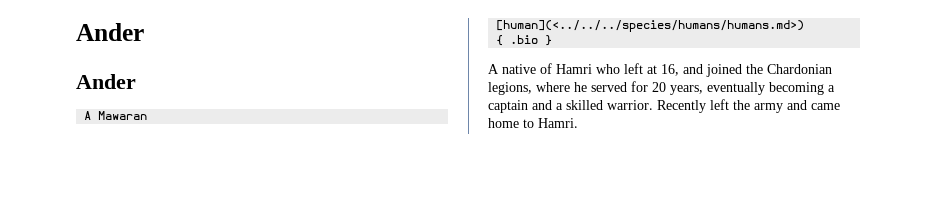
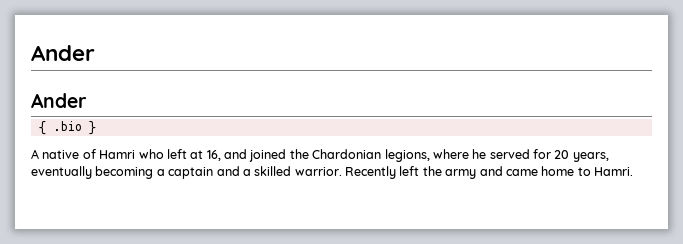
[84,111,148,120] [496,20,805,32] // A Mawaran [human](<../../../species/humans/humans.md>) -> (87, 100) none

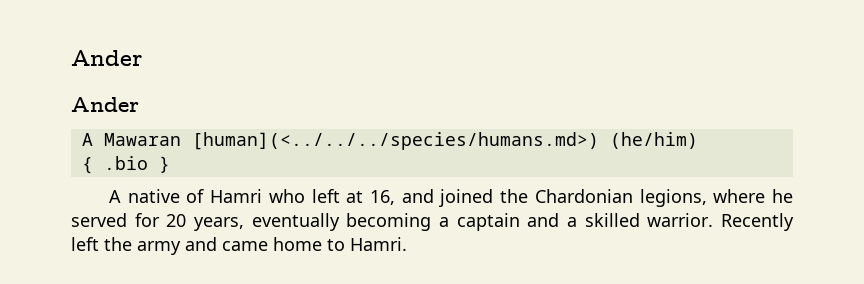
(87, 100) none -> [81,132,698,150] // A Mawaran [human](<../../../species/humans.md>) (he/him)

